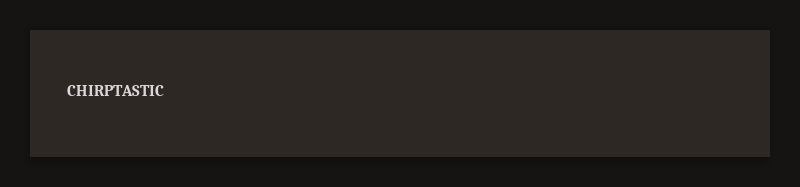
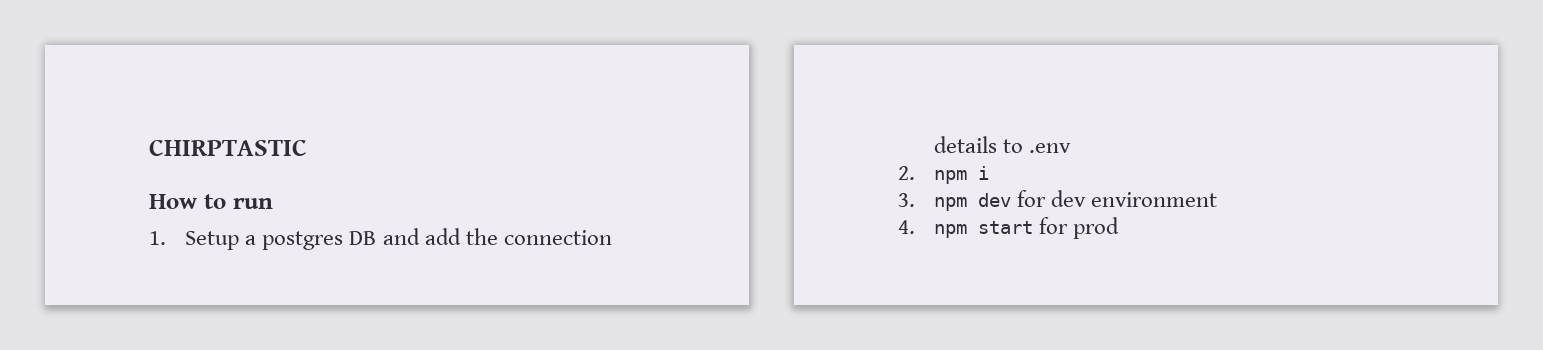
(164, 90) none -> [149,194,273,209] [149,228,612,250] [934,136,1072,153] [898,166,990,184] [898,190,1218,211] [898,217,1120,239] // How to run // 1. Setup a postgres DB and add the connection details to .env // 2. npm i // 3. npm dev for dev environment // 4. npm start for prod

